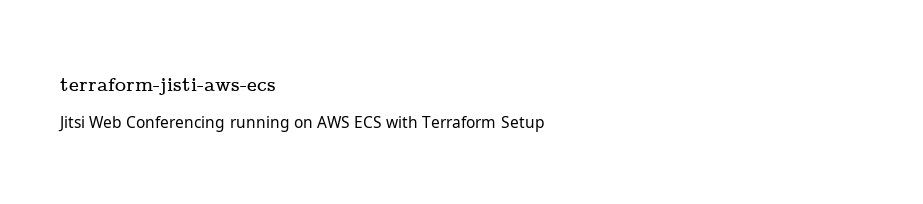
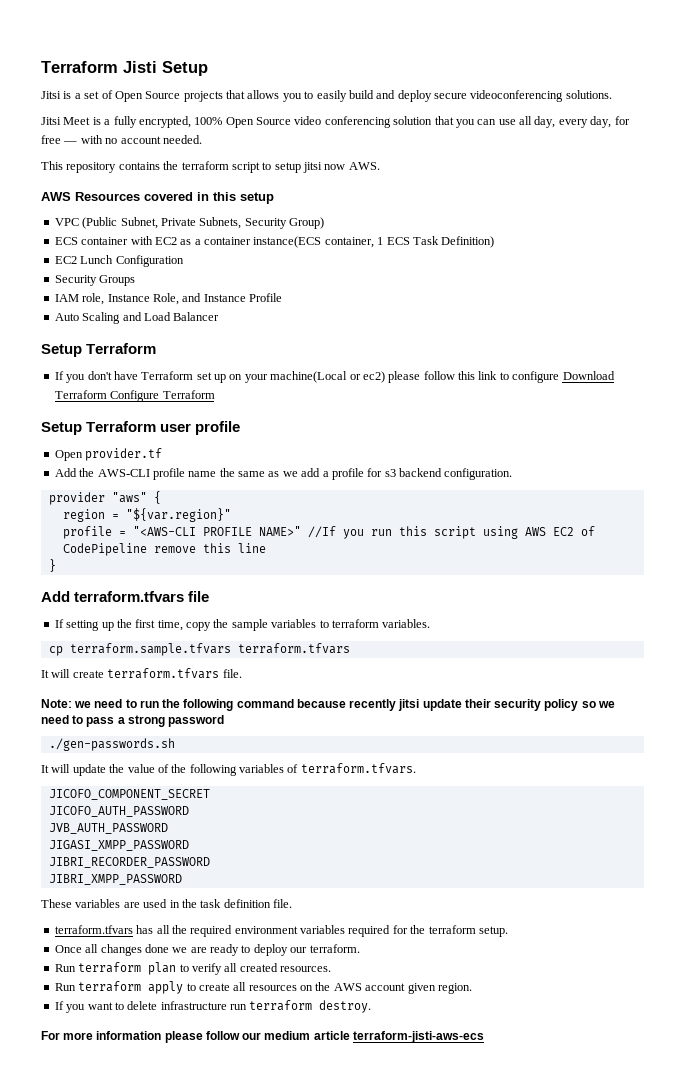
[60,78,276,95] [58,116,545,132] terraform-jisti-aws-ecs // Jitsi Web Conferencing running on AWS ECS with Terraform Setup -> [41,61,208,76] [41,90,612,102] [41,116,630,128] [41,135,202,144] [41,161,380,173] [41,192,274,204] [54,217,324,229] [54,236,495,248] [54,255,184,267] [54,275,136,286] [54,293,282,305] [54,312,220,324] [41,343,157,357] [54,371,615,383] [54,390,215,402] [41,421,241,435] [54,448,163,461] [54,468,513,480] [48,491,161,505] [62,508,231,522] [62,526,595,539] [62,543,266,556] [48,559,56,572] [41,591,210,602] [54,619,431,631] [48,643,350,656] [41,668,242,679] [41,699,615,711] [41,715,225,727] [48,738,175,751] [41,763,416,776] [48,789,210,800] [48,806,189,817] [48,823,168,834] [48,840,189,851] [48,857,210,868] [48,874,182,885] [41,899,292,908] [54,925,508,937] [54,944,360,956] [54,962,331,975] [54,981,472,994] [54,1000,372,1013] [41,1031,484,1043] Terraform Jisti Setup // Jitsi is a set of Open Source projects that allows you to easily build and deploy secure videoconferencing solutions. // Jitsi Meet is a fully encrypted, 100% Open Source video conferencing solution that you can use all day, every day, for free — with no account needed. // This repository contains the terraform script to setup jitsi now AWS. // AWS Resources covered in this setup // VPC (Public Subnet, Private Subnets, Security Group) // ECS container with EC2 as a container instance(ECS container, 1 ECS Task Definition) // EC2 Lunch Configuration // Security Groups // IAM role, Instance Role, and Instance Profile // Auto Scaling and Load Balancer // Setup Terraform // If you don't have Terraform set up on your machine(Local or ec2) please follow this link to configure Download Terraform Configure Terraform // Setup Terraform user profile // Open provider.tf // Add the AWS-CLI profile name the same as we add a profile for s3 backend configuration. // provider "aws" { // region = "${var.region}" // profile = "<AWS-CLI PROFILE NAME>" //If you run this script using AWS EC2 of CodePipeline remove this line // } // Add terraform.tfvars file // If setting up the first time, copy the sample variables to terraform variables. // cp terraform.sample.tfvars terraform.tfvars // It will create terraform.tfvars file. // Note: we need to run the following command because recently jitsi update their security policy so we need to pass a strong password // ./gen-passwords.sh // It will update the value of the following variables of terraform.tfvars. // JICOFO_COMPONENT_SECRET // JICOFO_AUTH_PASSWORD // JVB_AUTH_PASSWORD // JIGASI_XMPP_PASSWORD // JIBRI_RECORDER_PASSWORD // JIBRI_XMPP_PASSWORD // These variables are used in the task definition file. // terraform.tfvars has all the required environment variables required for the terraform setup. // Once all changes done we are ready to deploy our terraform. // Run terraform plan to verify all created resources. // Run terraform apply to create all resources on the AWS account given region. // If you want to delete infrastructure run terraform destroy. // For more information please follow our medium article terraform-jisti-aws-ecs

